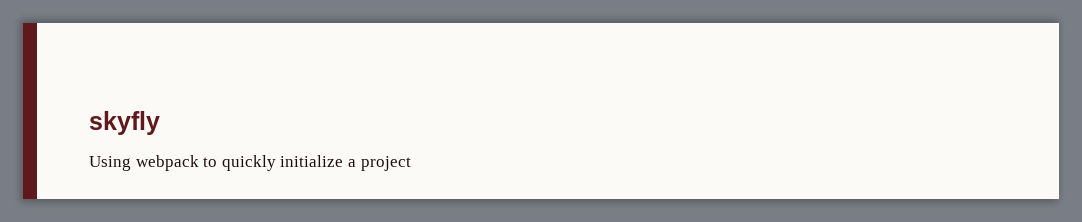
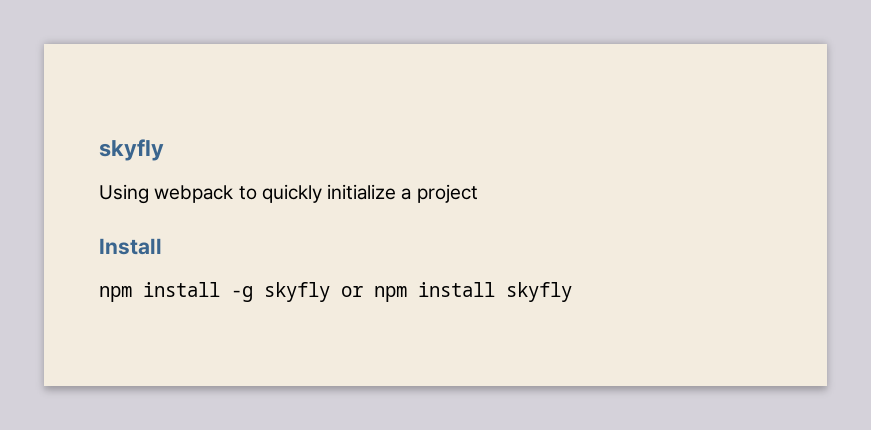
(411, 163) none -> [99,238,162,255] [99,282,572,302] // Install // npm install -g skyfly or npm install skyfly

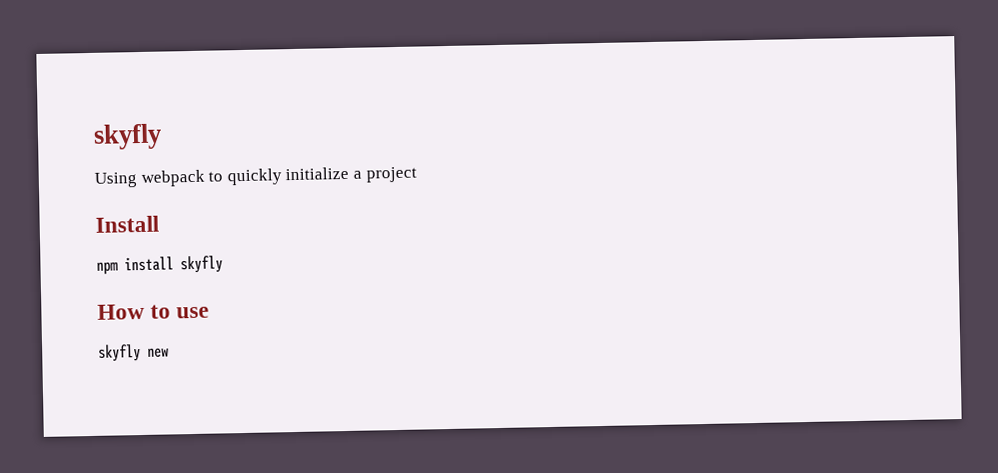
[231,282,572,302] -g skyfly or npm install skyfly -> [180,255,223,274] [97,303,210,320] [98,344,169,362] skyfly // How to use // skyfly new

